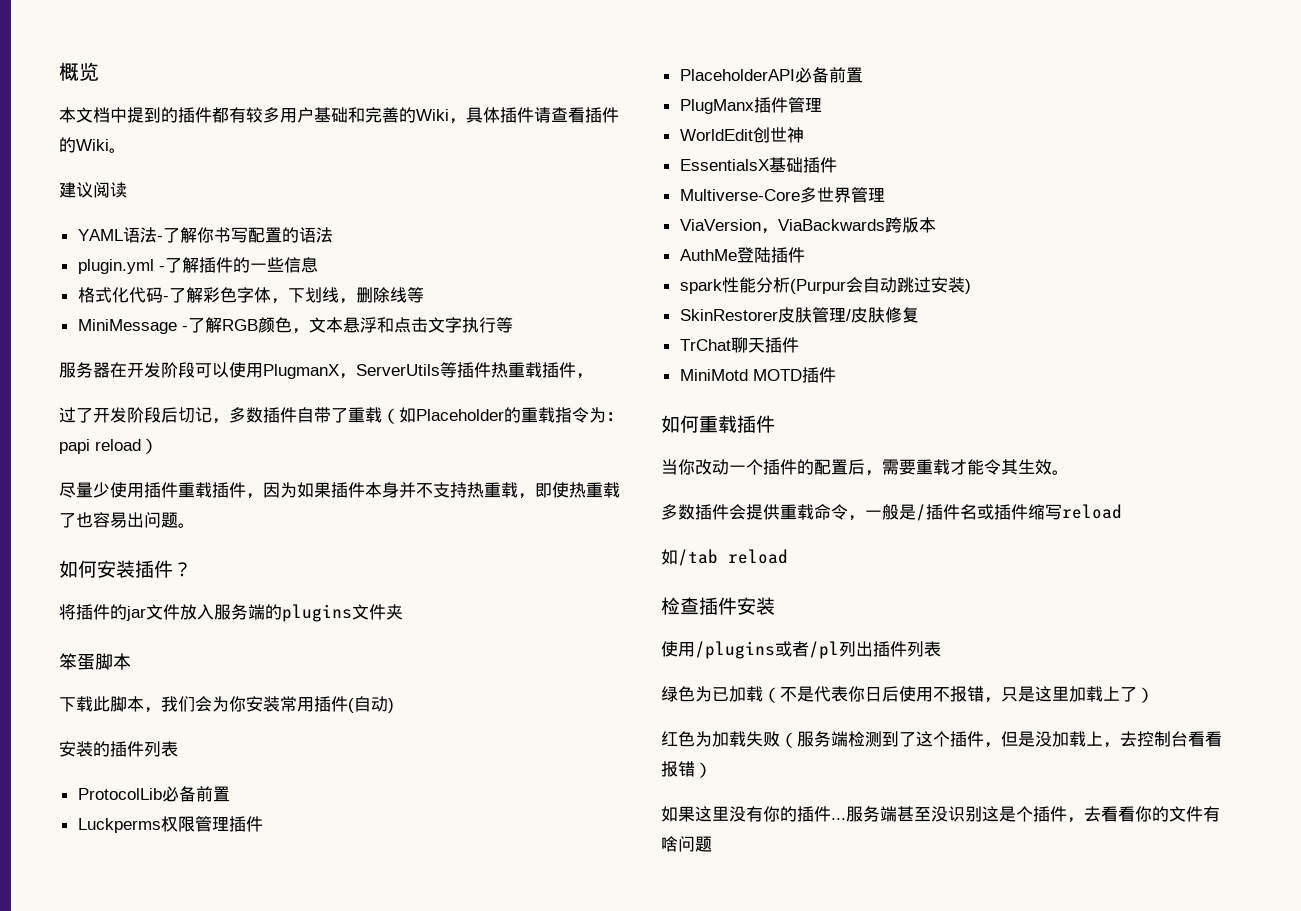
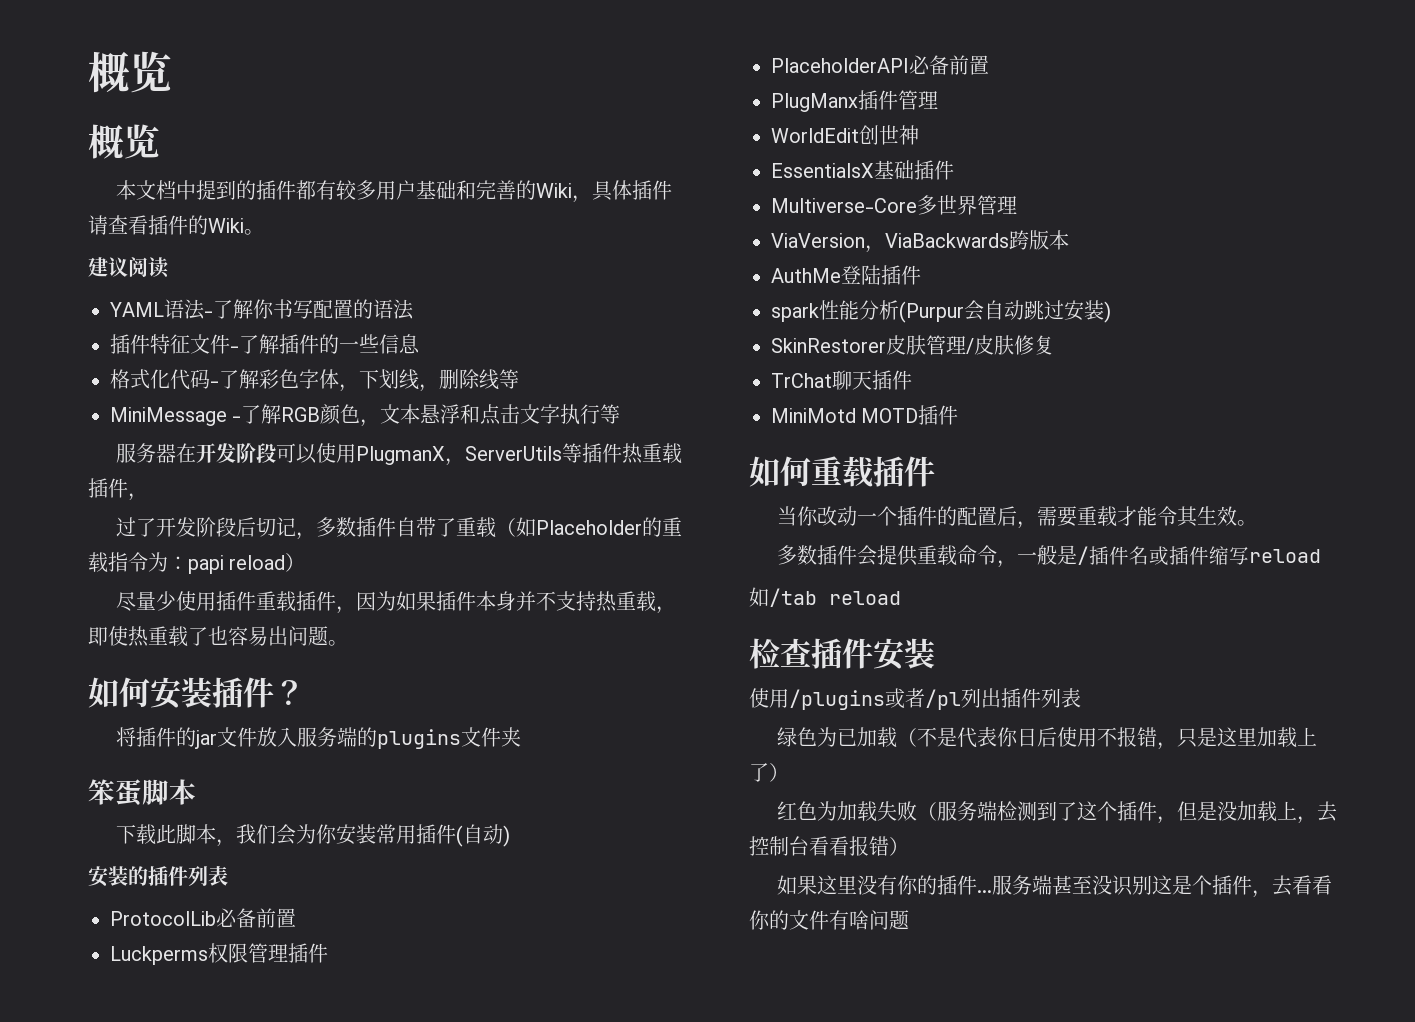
[59,62,99,81] 概览 -> [88,51,172,93] [88,124,160,159] 概览 // 概览
[77,259,154,274] plugin.yml -> [110,334,230,354] 插件特征文件

